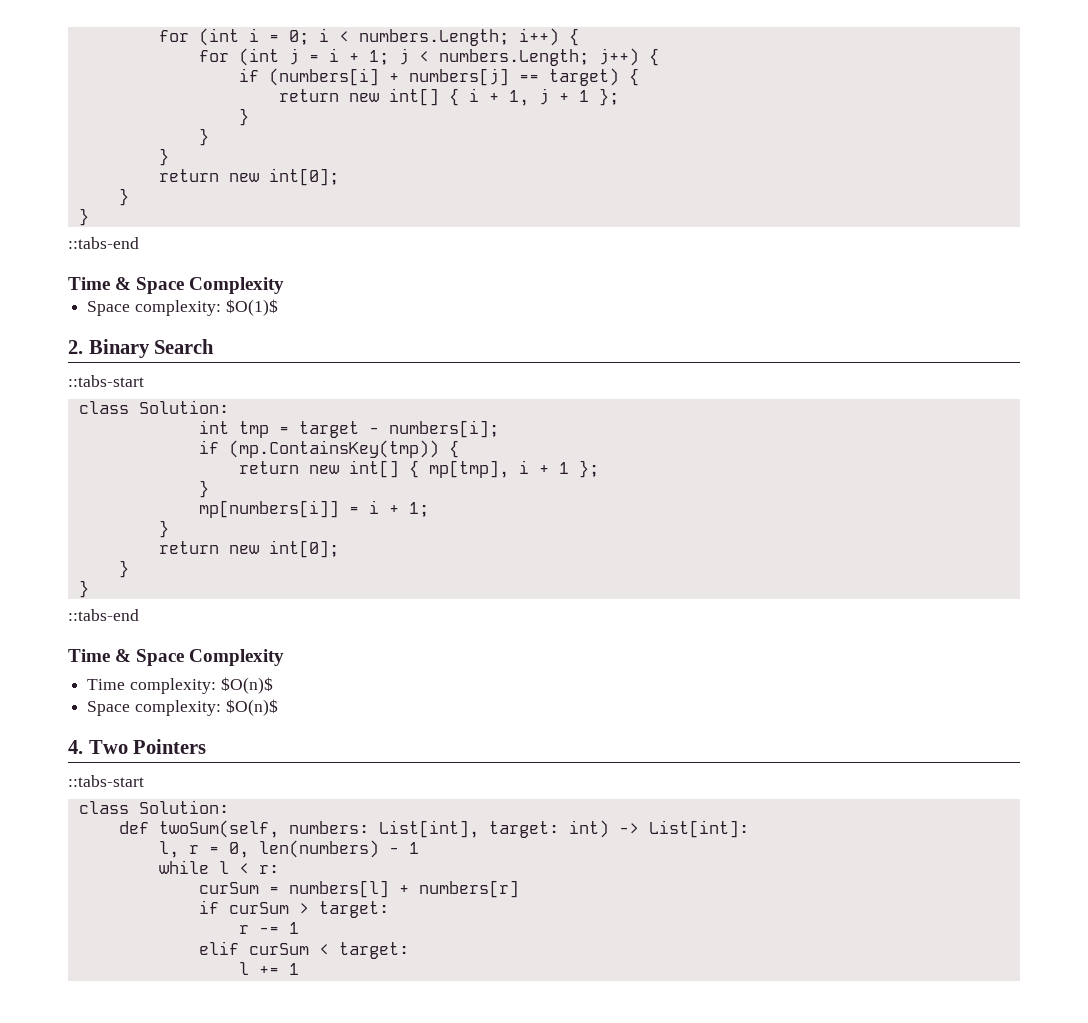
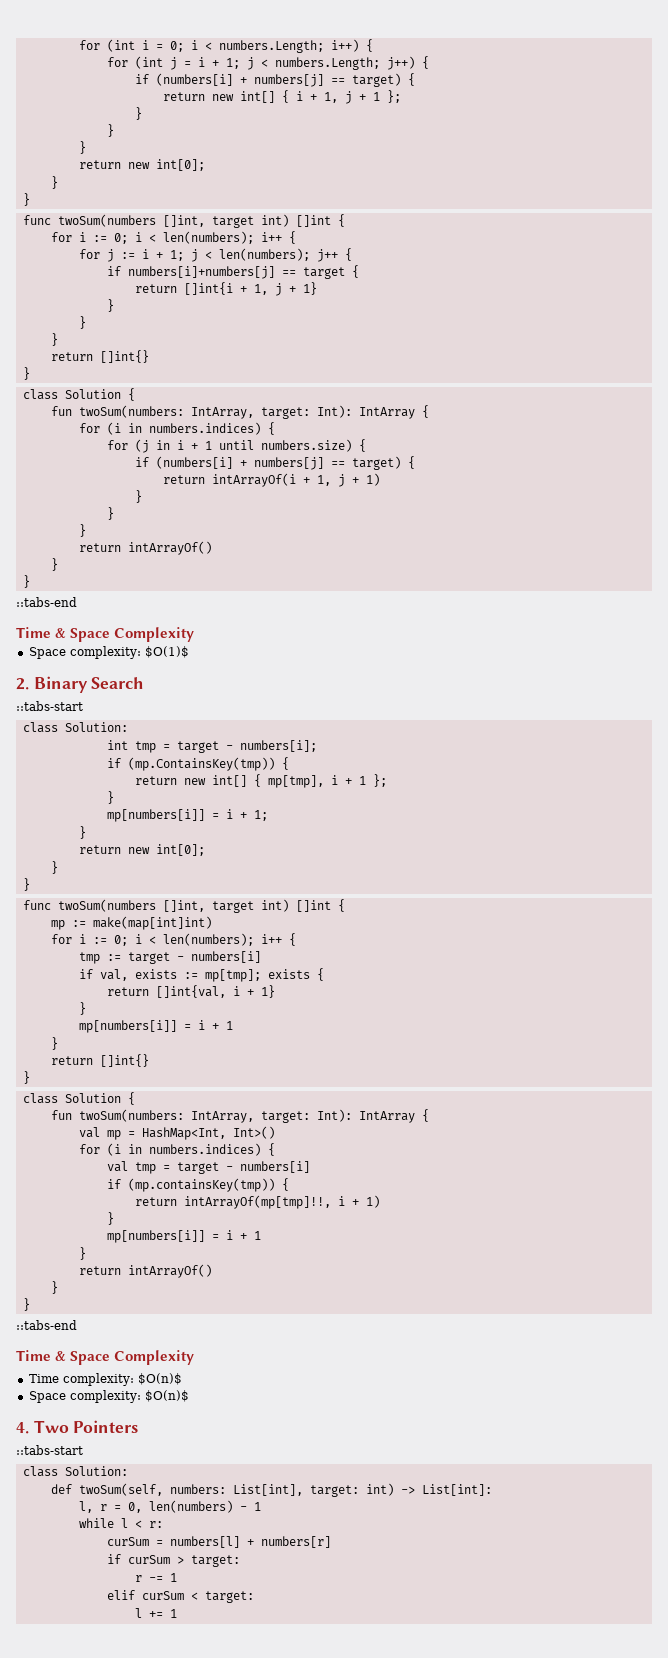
(89, 217) none -> [22,214,345,228] [50,231,296,244] [78,248,352,262] [106,265,359,279] [134,282,317,296] [106,299,114,312] [78,316,86,329] [50,333,58,346] [50,350,149,363] [22,367,30,380] [22,388,135,401] [50,405,429,419] [78,422,275,435] [106,439,366,453] [134,456,415,470] [162,473,380,487] [134,490,142,503] [106,507,114,520] [78,524,86,537] [78,541,212,555] [50,558,58,571] [22,575,30,588] // func twoSum(numbers []int, target int) []int { // for i := 0; i < len(numbers); i++ { // for j := i + 1; j < len(numbers); j++ { // if numbers[i]+numbers[j] == target { // return []int{i + 1, j + 1} // } // } // } // return []int{} // } // class Solution { // fun twoSum(numbers: IntArray, target: Int): IntArray { // for (i in numbers.indices) { // for (j in i + 1 until numbers.size) { // if (numbers[i] + numbers[j] == target) { // return intArrayOf(i + 1, j + 1) // } // } // } // return intArrayOf() // } // }
(89, 589) none -> [22,899,345,913] [50,916,212,930] [50,933,296,946] [78,951,261,964] [78,968,324,982] [106,985,275,998] [78,1002,86,1015] [78,1020,233,1033] [50,1037,58,1050] [50,1054,149,1067] [22,1071,30,1084] [22,1092,135,1105] [50,1109,429,1123] [78,1126,275,1140] [78,1143,275,1156] [106,1161,310,1174] [106,1178,289,1192] [134,1195,380,1209] [106,1212,114,1225] [106,1230,261,1243] [78,1247,86,1260] [78,1264,212,1278] [50,1281,58,1294] [22,1298,30,1311] // func twoSum(numbers []int, target int) []int { // mp := make(map[int]int) // for i := 0; i < len(numbers); i++ { // tmp := target - numbers[i] // if val, exists := mp[tmp]; exists { // return []int{val, i + 1} // } // mp[numbers[i]] = i + 1 // } // return []int{} // } // class Solution { // fun twoSum(numbers: IntArray, target: Int): IntArray { // val mp = HashMap<Int, Int>() // for (i in numbers.indices) { // val tmp = target - numbers[i] // if (mp.containsKey(tmp)) { // return intArrayOf(mp[tmp]!!, i + 1) // } // mp[numbers[i]] = i + 1 // } // return intArrayOf() // } // }

